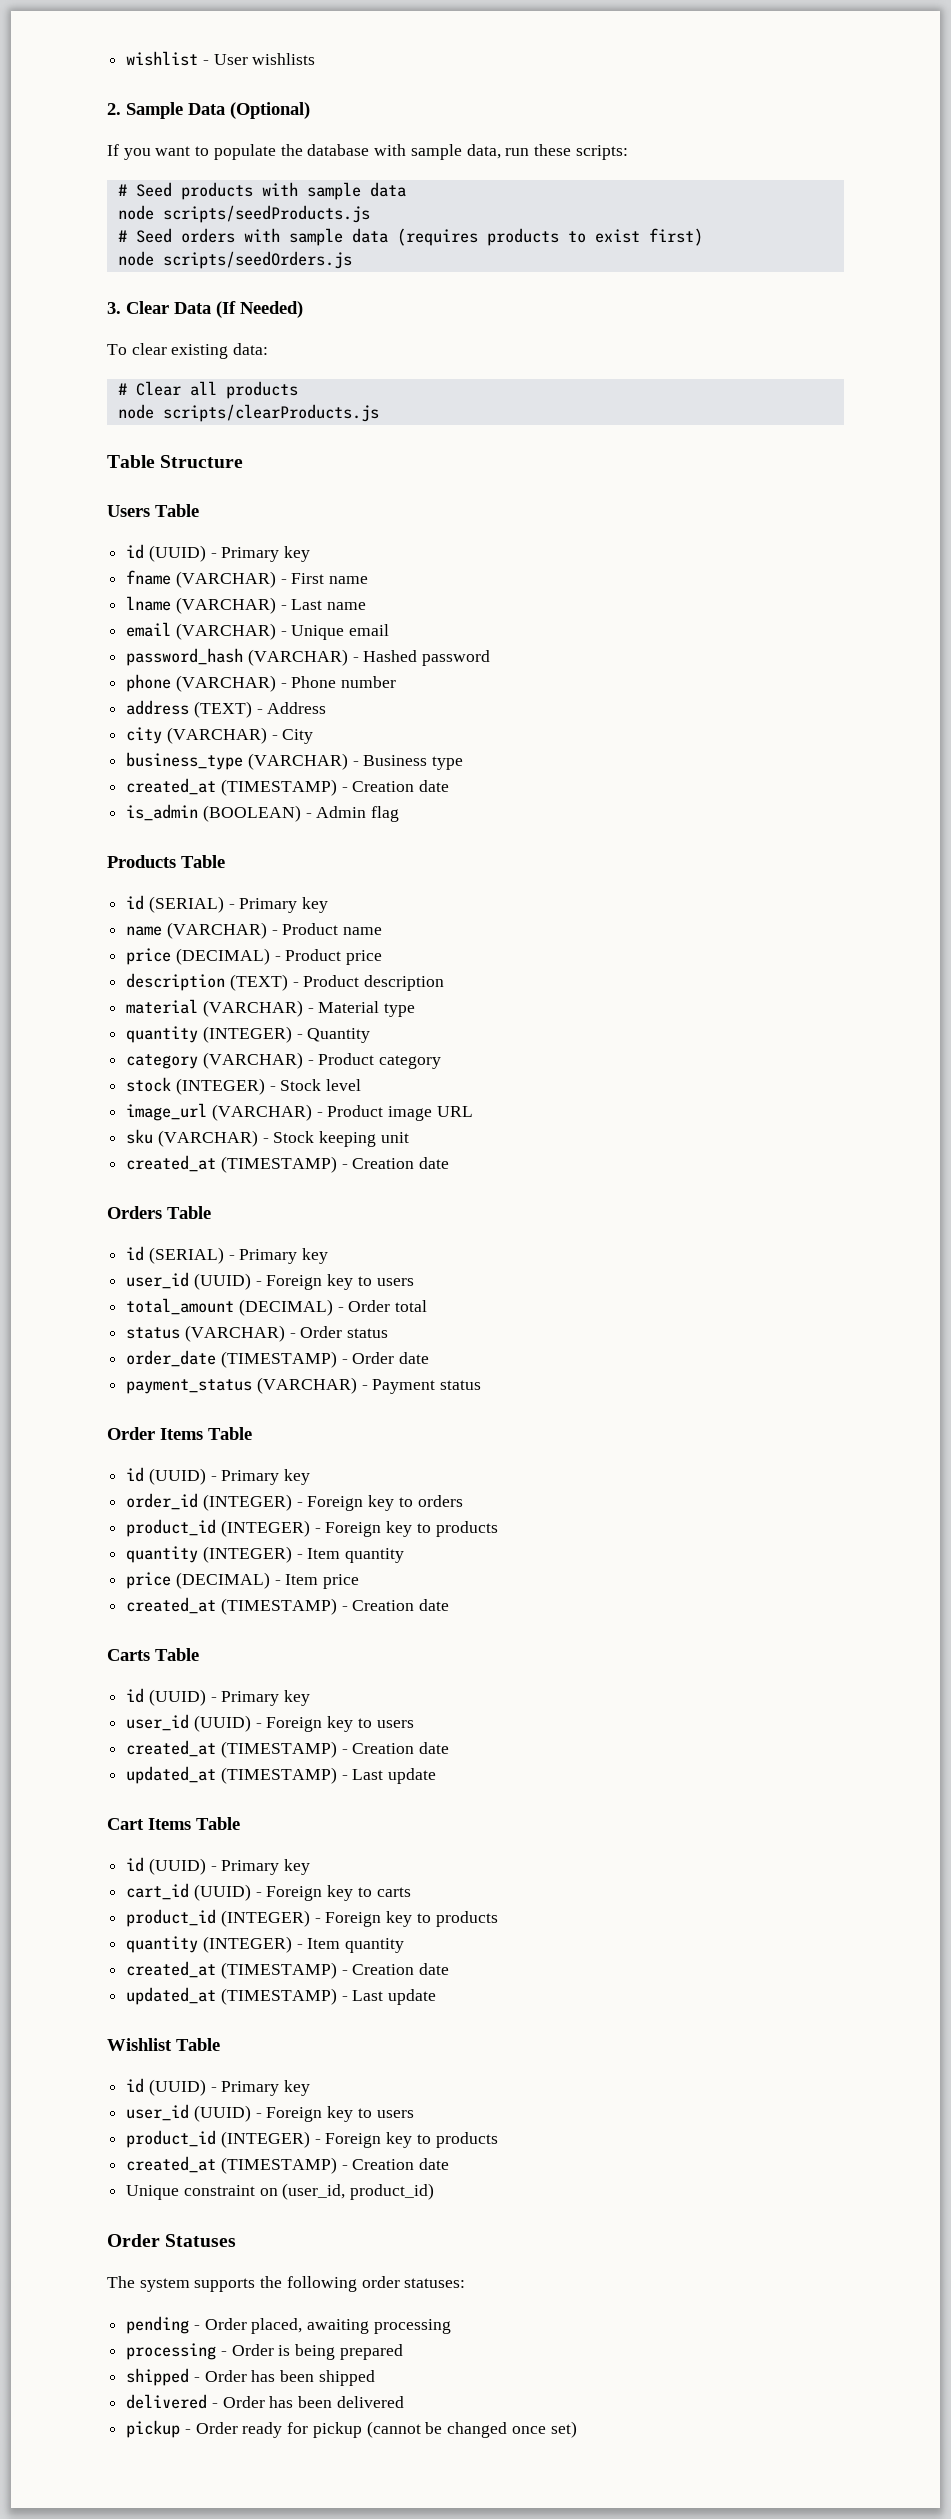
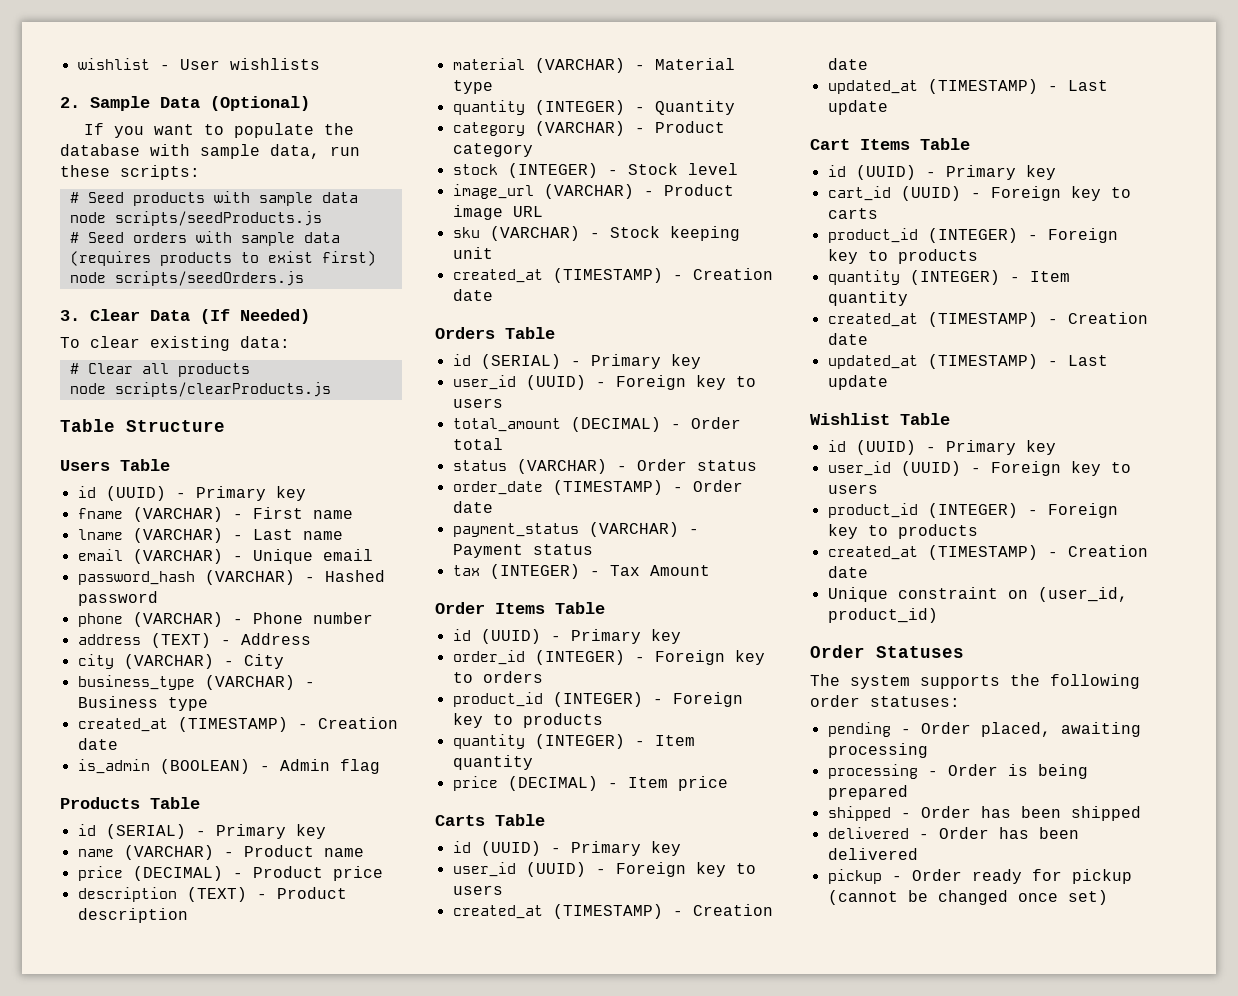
(482, 1385) none -> [452,564,710,579] // tax (INTEGER) - Tax Amount
[126,1597,450,1615] // created_at (TIMESTAMP) - Creation date -> (728, 783) none

